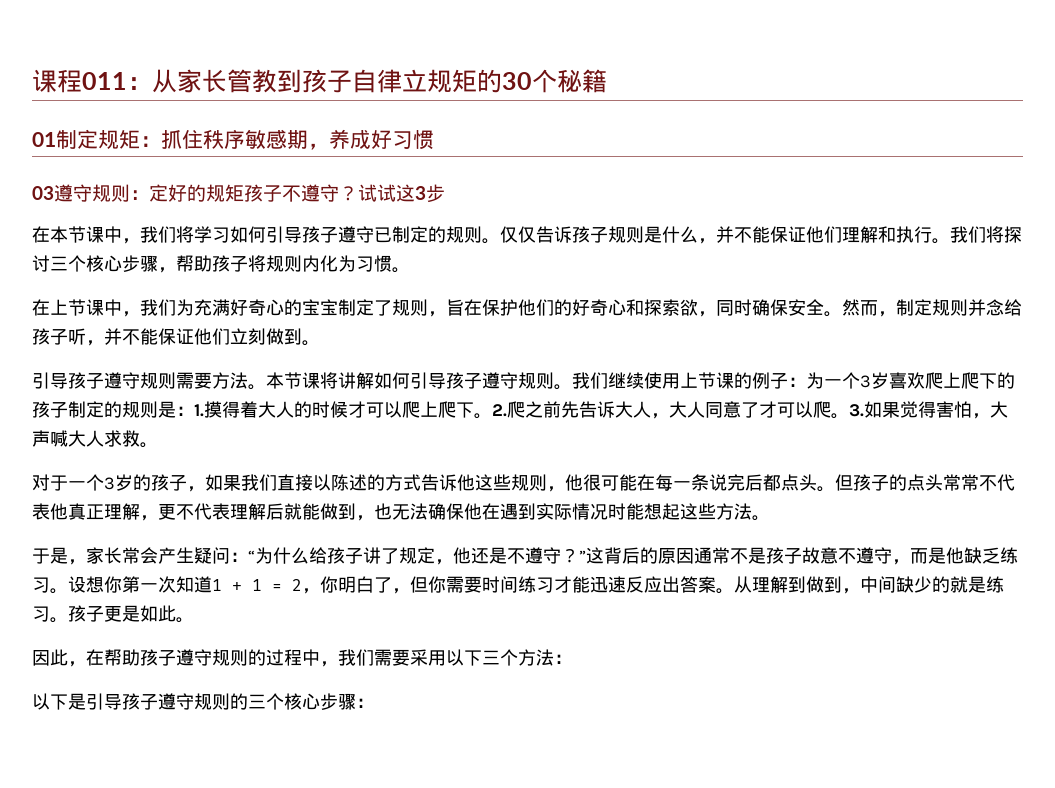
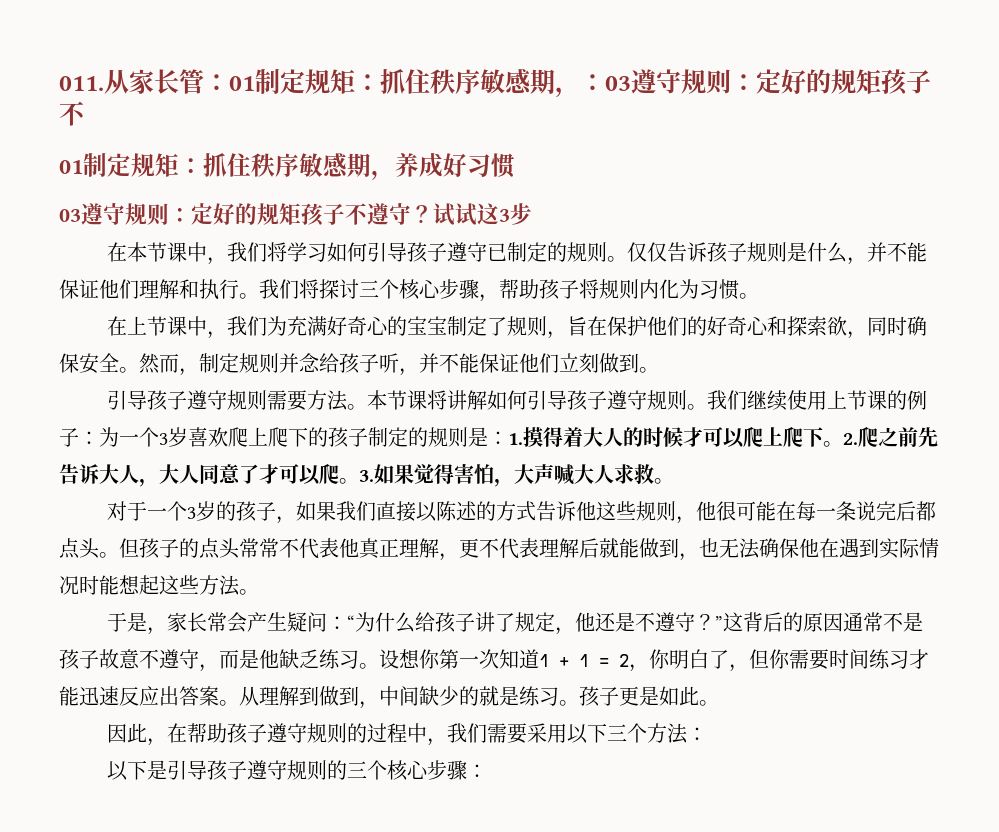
[32,69,607,93] 课程011：从家长管教到孩子自律立规矩的30个秘籍 -> [59,69,931,98] [59,101,85,126] 011.从家长管：01制定规矩：抓住秩序敏感期，：03遵守规则：定好的规矩孩子不

